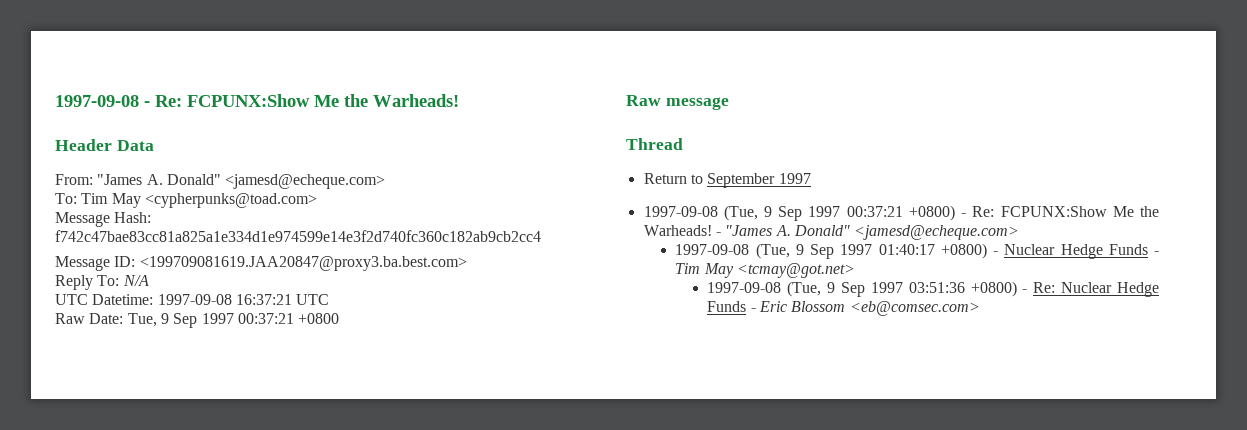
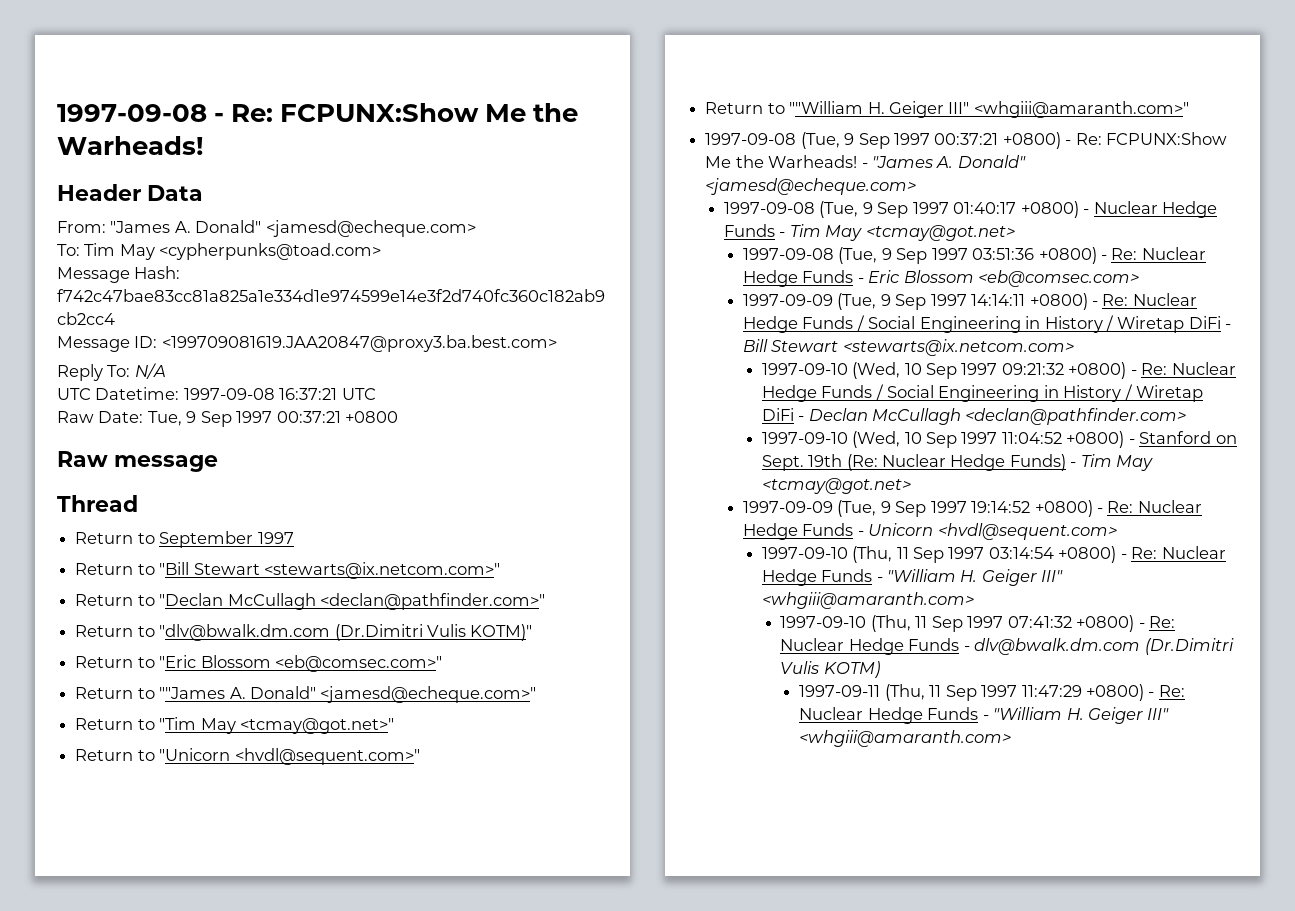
(811, 178) none -> [75,562,500,579] [75,593,545,610] [75,624,533,641] [75,655,442,672] [75,686,537,703] [75,717,394,734] [75,748,420,765] [705,101,1189,118] // Return to "Bill Stewart <stewarts@ix.netcom.com>" // Return to "Declan McCullagh <declan@pathfinder.com>" // Return to "dlv@bwalk.dm.com (Dr.Dimitri Vulis KOTM)" // Return to "Eric Blossom <eb@comsec.com>" // Return to ""James A. Donald" <jamesd@echeque.com>" // Return to "Tim May <tcmay@got.net>" // Return to "Unicorn <hvdl@sequent.com>" // Return to ""William H. Geiger III" <whgiii@amaranth.com>"
(980, 308) none -> [742,293,1197,310] [742,315,1232,333] [742,339,1074,356] [761,362,1236,379] [761,384,1204,402] [761,408,1187,425] [761,431,1237,448] [761,454,1154,471] [761,478,911,494] [742,500,1202,517] [742,523,1117,540] [761,546,1226,563] [761,569,1064,586] [761,592,974,609] [780,615,1176,632] [780,638,1234,655] [780,661,880,678] [799,684,1185,701] [799,707,1170,724] [799,730,1012,747] // 1997-09-09 (Tue, 9 Sep 1997 14:14:11 +0800) - Re: Nuclear Hedge Funds / Social Engineering in History / Wiretap DiFi - Bill Stewart <stewarts@ix.netcom.com> // 1997-09-10 (Wed, 10 Sep 1997 09:21:32 +0800) - Re: Nuclear Hedge Funds / Social Engineering in History / Wiretap DiFi - Declan McCullagh <declan@pathfinder.com> // 1997-09-10 (Wed, 10 Sep 1997 11:04:52 +0800) - Stanford on Sept. 19th (Re: Nuclear Hedge Funds) - Tim May <tcmay@got.net> // 1997-09-09 (Tue, 9 Sep 1997 19:14:52 +0800) - Re: Nuclear Hedge Funds - Unicorn <hvdl@sequent.com> // 1997-09-10 (Thu, 11 Sep 1997 03:14:54 +0800) - Re: Nuclear Hedge Funds - "William H. Geiger III" <whgiii@amaranth.com> // 1997-09-10 (Thu, 11 Sep 1997 07:41:32 +0800) - Re: Nuclear Hedge Funds - dlv@bwalk.dm.com (Dr.Dimitri Vulis KOTM) // 1997-09-11 (Thu, 11 Sep 1997 11:47:29 +0800) - Re: Nuclear Hedge Funds - "William H. Geiger III" <whgiii@amaranth.com>

